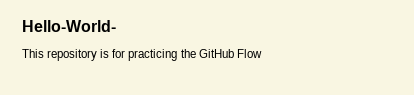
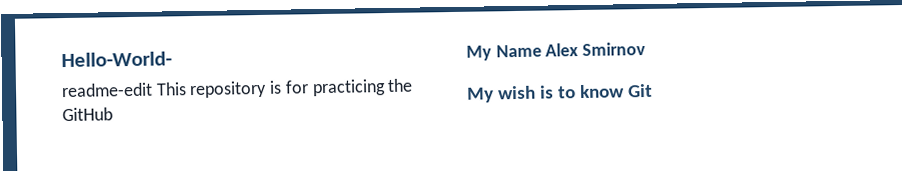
(116, 26) none -> [61,82,153,98] readme-edit
[236,49,262,58] Flow -> [466,41,647,61] [467,83,653,103] // My Name Alex Smirnov // My wish is to know Git

